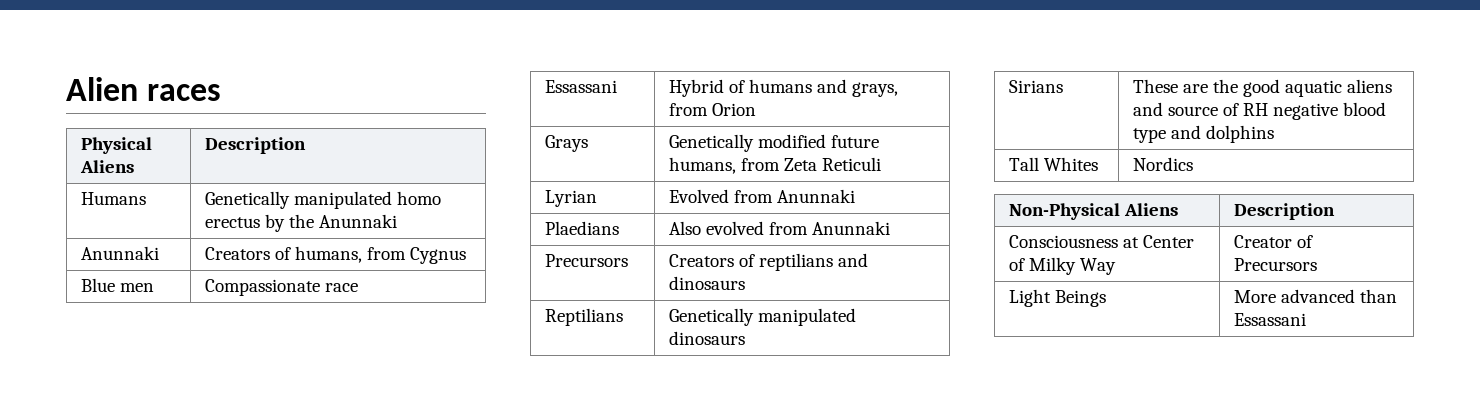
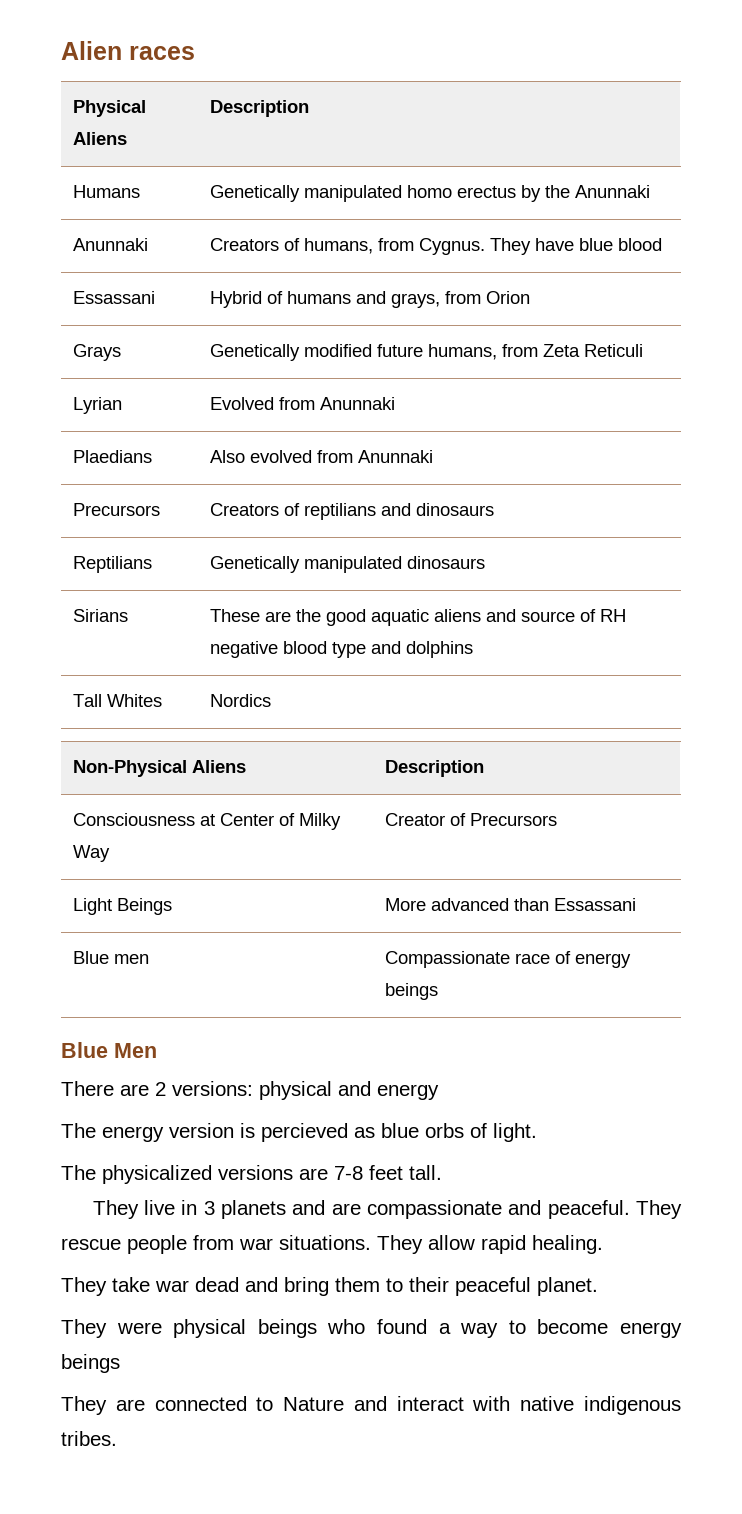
[409,247,466,264] [80,278,154,292] [204,279,358,296] Cygnus // Blue men | Compassionate race -> [418,238,662,255] Cygnus. They have blue blood
(1306, 319) none -> [72,951,149,964] [384,951,631,968] [384,983,438,1000] [61,1042,157,1058] [61,1081,439,1100] [61,1123,537,1142] [61,1165,442,1184] [92,1200,682,1219] [61,1235,603,1254] [61,1277,598,1296] [61,1319,683,1338] [61,1354,120,1373] [61,1396,681,1415] [61,1431,117,1446] // Blue men | Compassionate race of energy beings // Blue Men // There are 2 versions: physical and energy // The energy version is percieved as blue orbs of light. // The physicalized versions are 7-8 feet tall. // They live in 3 planets and are compassionate and peaceful. They rescue people from war situations. They allow rapid healing. // They take war dead and bring them to their peaceful planet. // They were physical beings who found a way to become energy beings // They are connected to Nature and interact with native indigenous tribes.

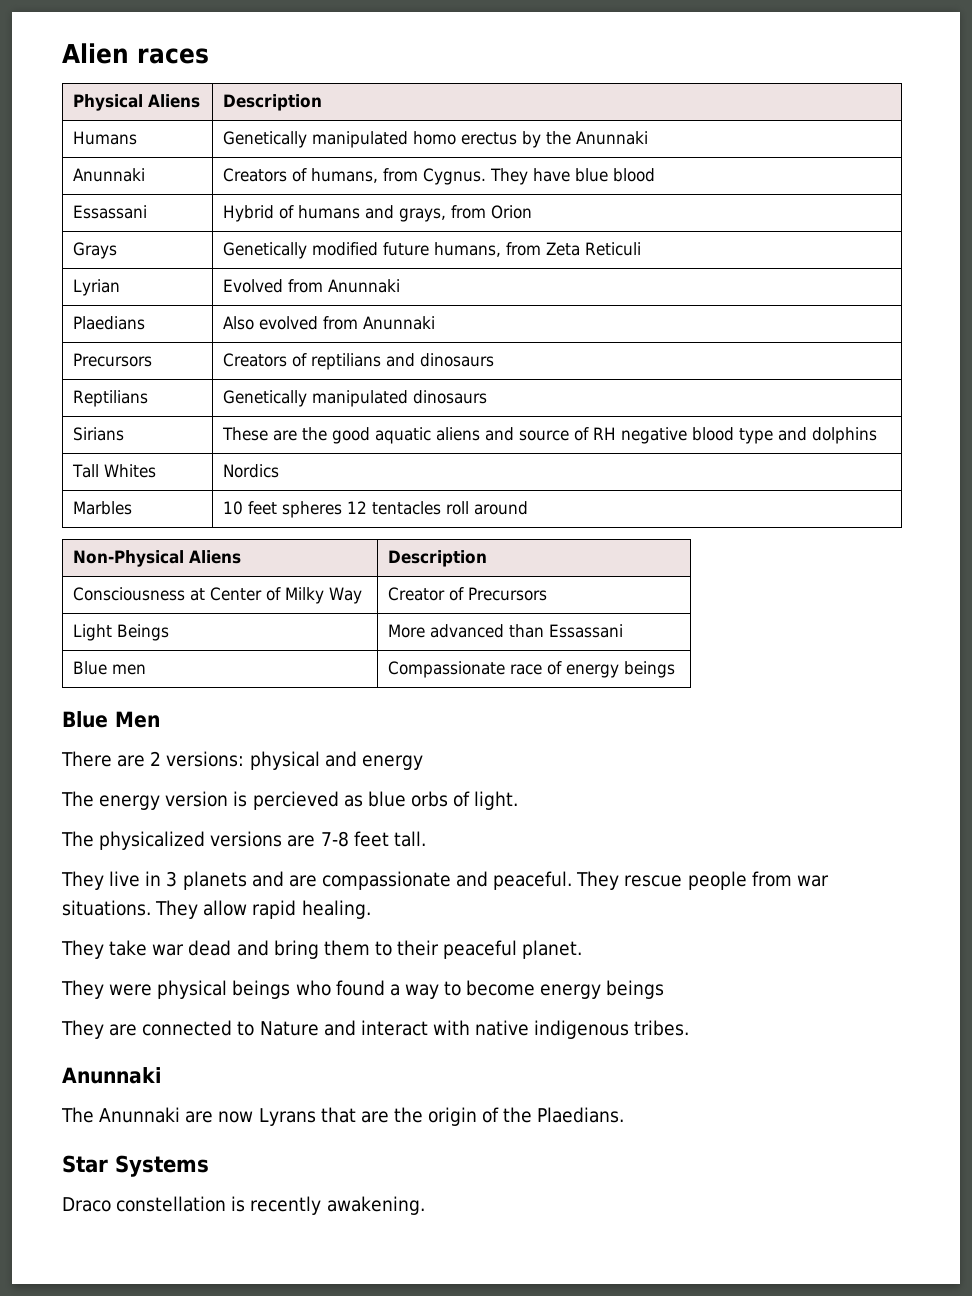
(271, 700) none -> [72,501,132,515] [222,501,528,518] // Marbles | 10 feet spheres 12 tentacles roll around
(117, 1438) none -> [62,1067,161,1084] [61,1107,625,1126] [62,1155,209,1177] [62,1196,425,1215] // Anunnaki // The Anunnaki are now Lyrans that are the origin of the Plaedians. // Star Systems // Draco constellation is recently awakening.

